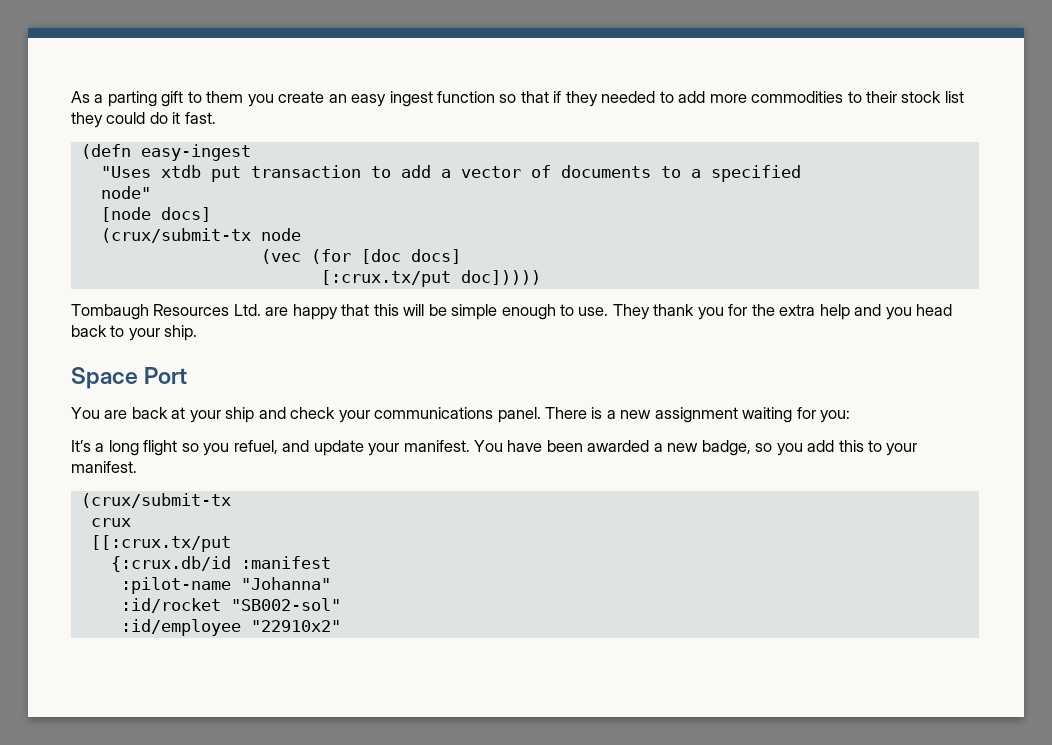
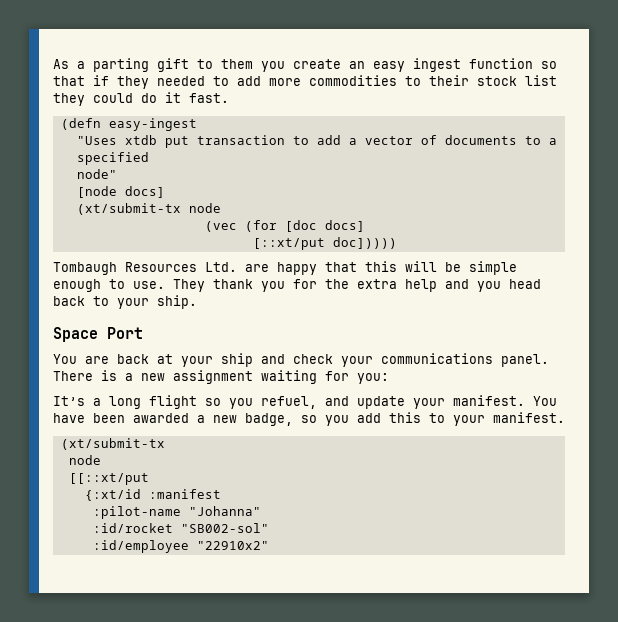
[100,228,251,243] (crux/submit-tx -> [76,203,181,215] (xt/submit-tx
[320,270,451,287] [:crux.tx/put -> [252,238,325,250] [::xt/put
[80,493,231,508] [90,518,131,527] [90,535,231,552] [110,556,231,572] (crux/submit-tx // crux // [[:crux.tx/put // {:crux.db/id -> [60,438,165,450] [68,455,101,465] [68,473,149,485] [84,489,141,501] (xt/submit-tx // node // [[::xt/put // {:xt/id

